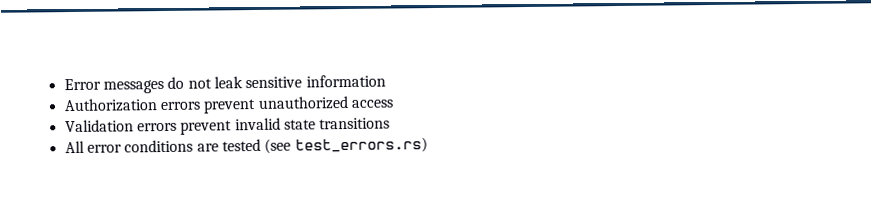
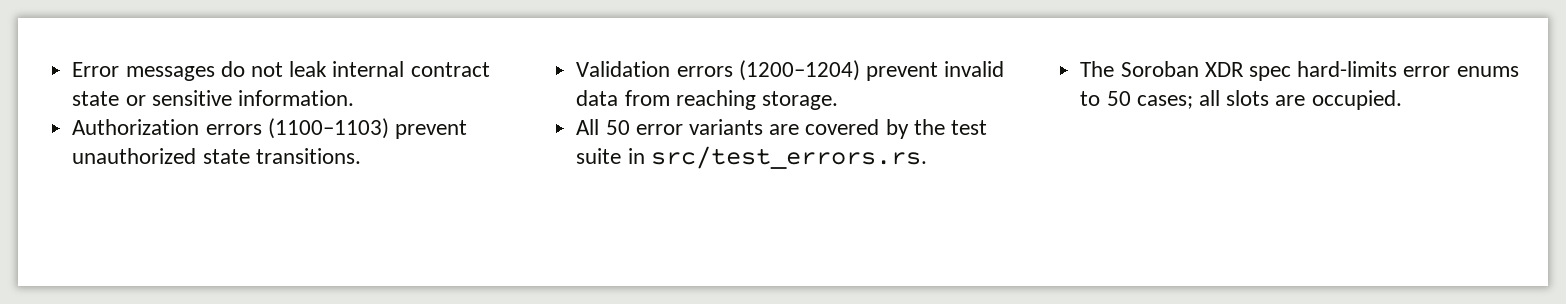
[245,74,386,89] sensitive information -> [332,61,490,77] [72,90,354,106] internal contract state or sensitive information.
(201, 106) none -> [267,118,389,139] (1100–1103)
[350,99,394,108] access -> [202,148,361,164] state transitions.
(177, 127) none -> [738,60,860,81] (1200–1204)
[283,117,391,130] [64,137,428,154] state transitions // All error conditions are tested (see test_errors.rs) -> [576,90,838,110] [576,119,987,139] [576,146,927,169] [1080,61,1519,81] [1080,90,1402,110] data from reaching storage. // All 50 error variants are covered by the test suite in src/test_errors.rs. // The Soroban XDR spec hard-limits error enums to 50 cases; all slots are occupied.

